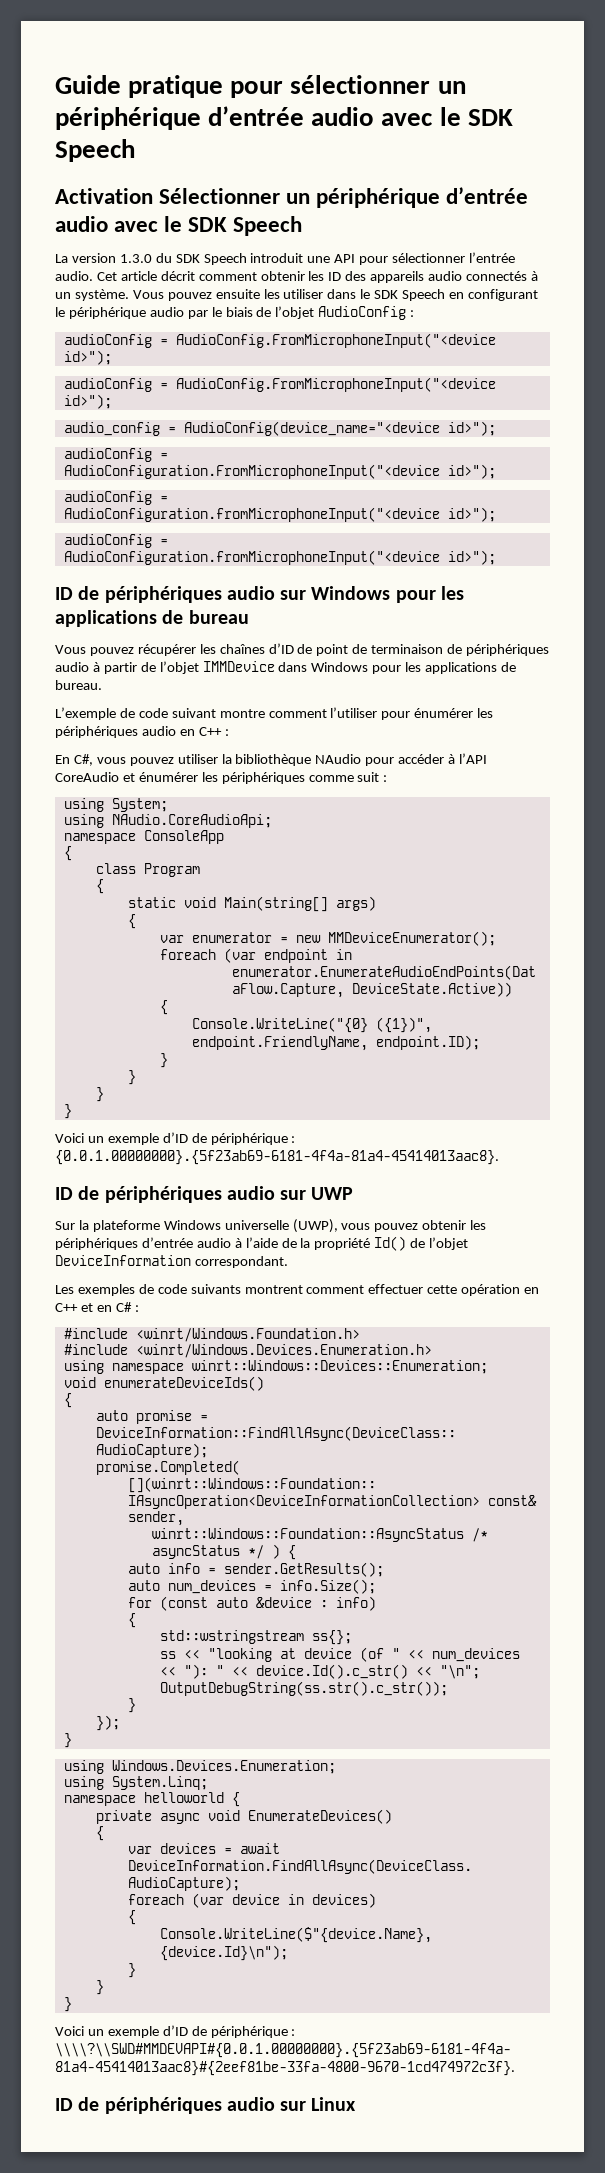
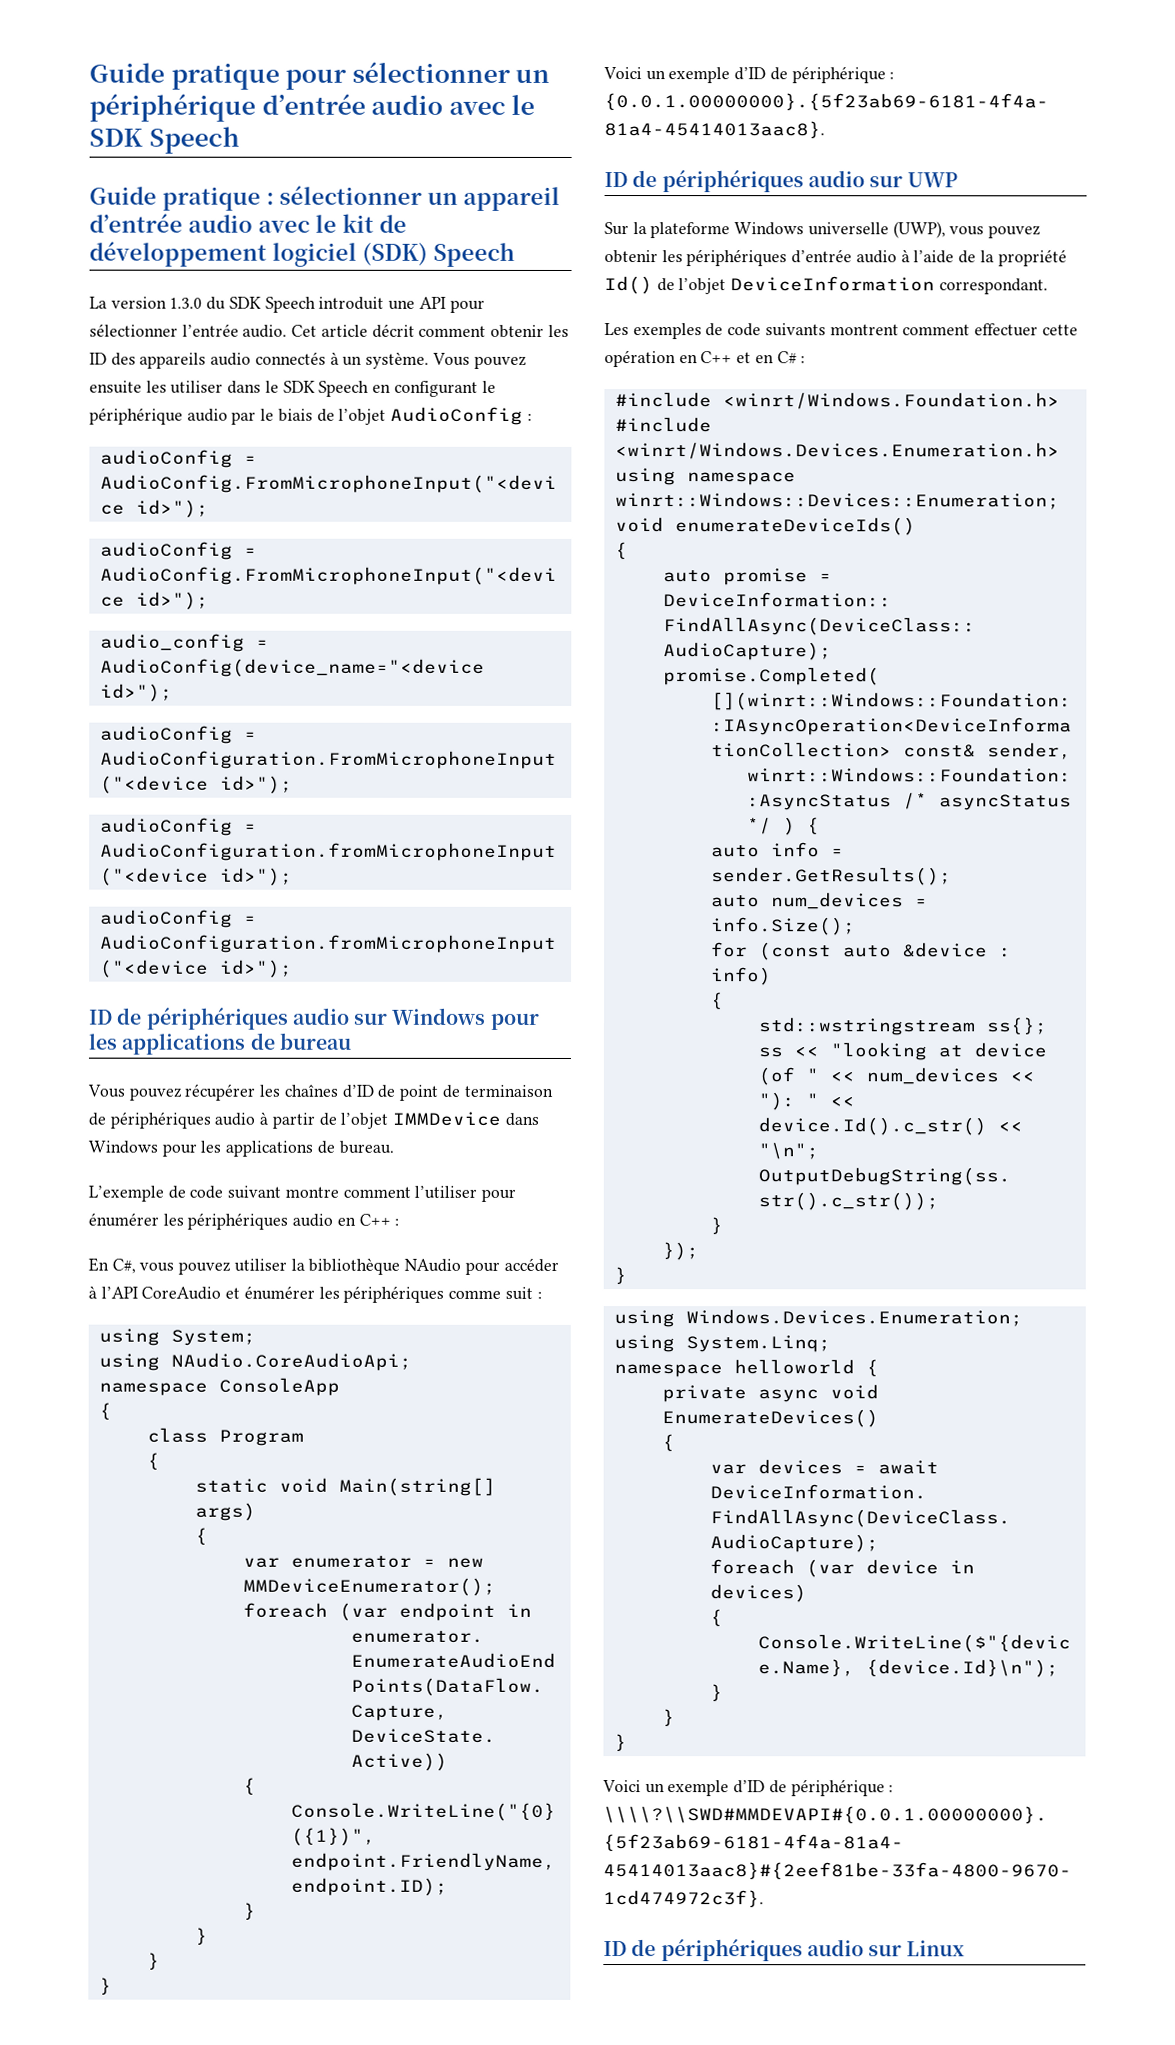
[55,187,529,208] [55,216,228,232] Activation Sélectionner un périphérique d’entrée audio avec le SDK -> [89,185,560,211] [89,213,407,233] [89,241,428,267] Guide pratique : sélectionner un appareil d’entrée audio avec le kit de développement logiciel (SDK)

